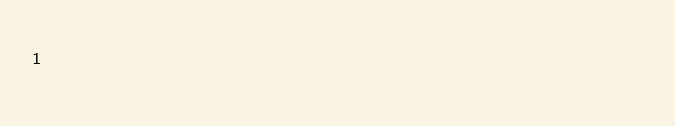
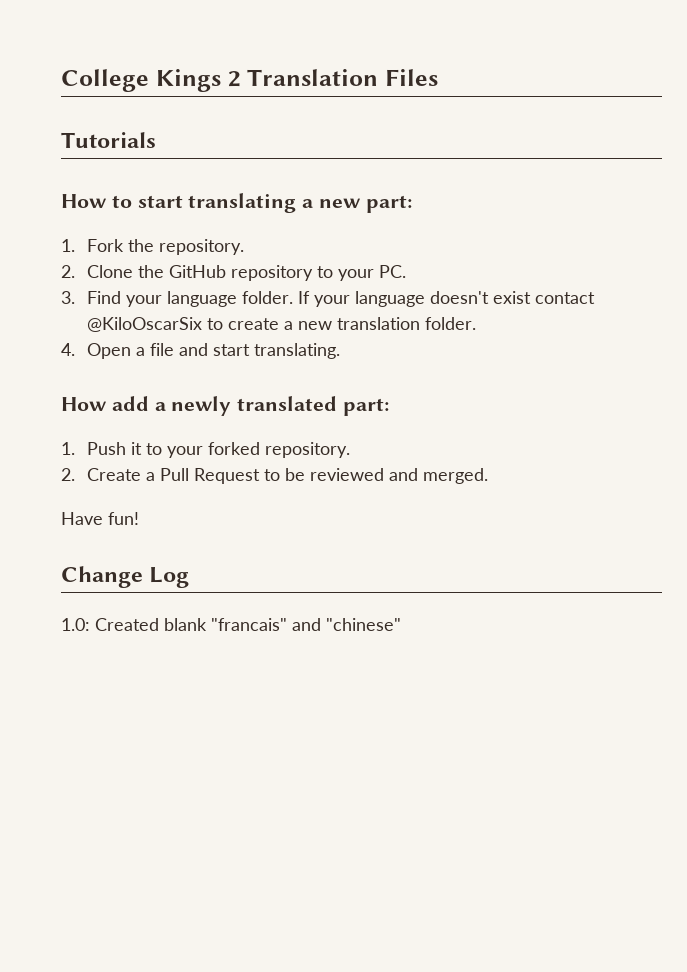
[32,53,41,64] 1 -> [61,69,438,92] [61,132,156,148] [61,193,412,213] [61,239,245,255] [61,265,407,281] [61,291,596,307] [87,317,477,332] [61,343,341,359] [61,396,390,416] [61,442,351,458] [61,468,489,484] [61,512,139,525] [61,566,190,588] [61,618,401,631] College Kings 2 Translation Files // Tutorials // How to start translating a new part: // 1. Fork the repository. // 2. Clone the GitHub repository to your PC. // 3. Find your language folder. If your language doesn't exist contact @KiloOscarSix to create a new translation folder. // 4. Open a file and start translating. // How add a newly translated part: // 1. Push it to your forked repository. // 2. Create a Pull Request to be reviewed and merged. // Have fun! // Change Log // 1.0: Created blank "francais" and "chinese"

